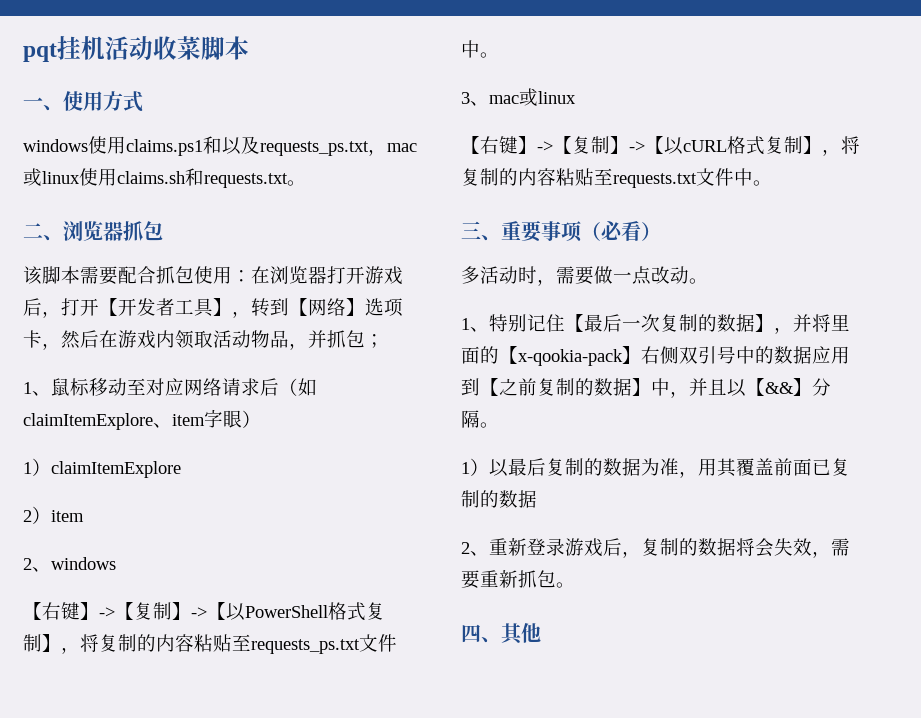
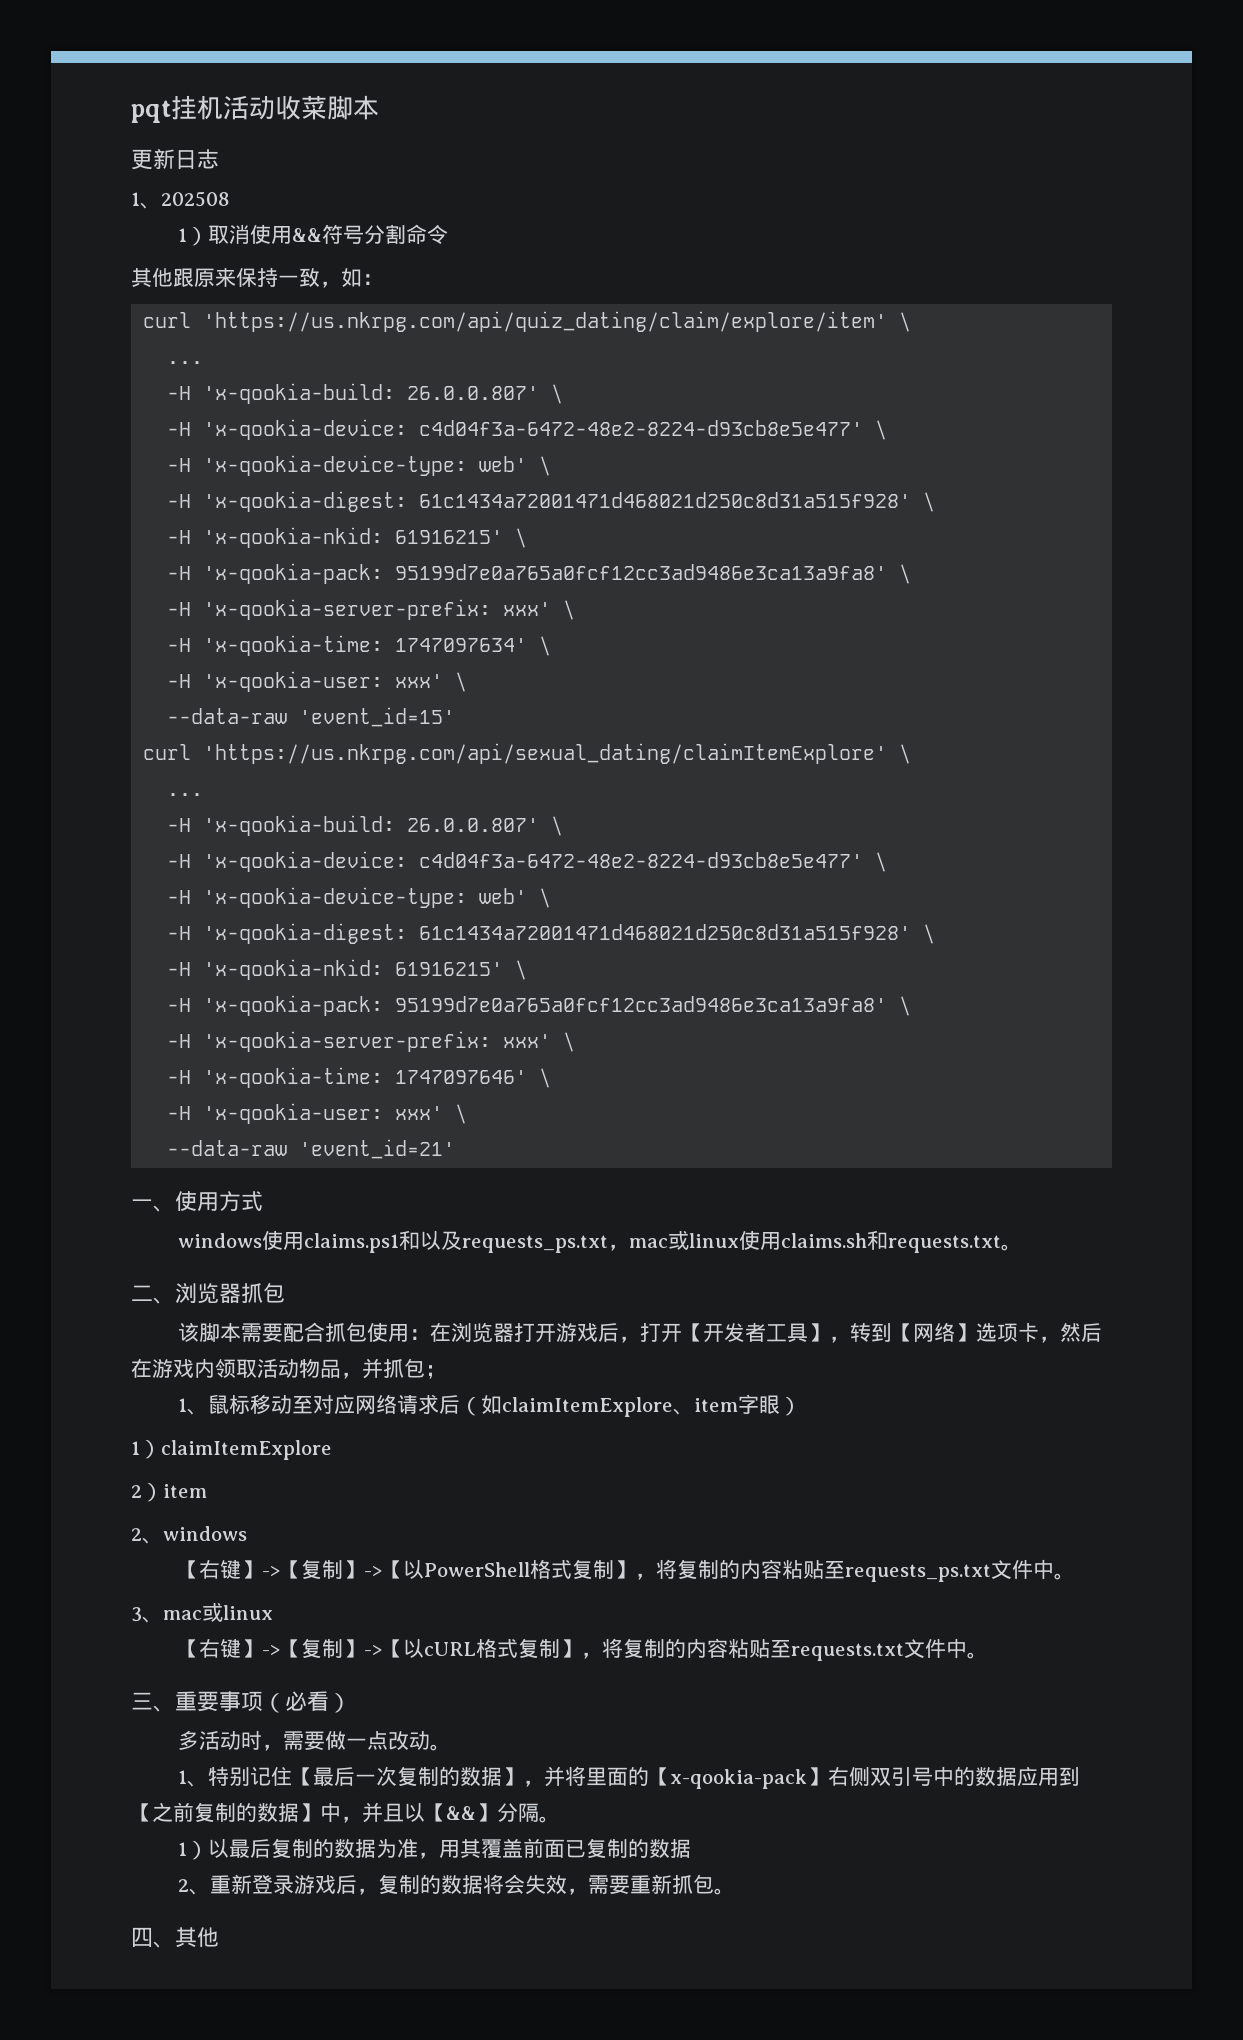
(249, 48) none -> [131,149,219,170] [131,191,230,209] [177,224,448,246] [131,267,383,288] [143,311,912,332] [167,361,204,364] [167,383,564,404] [167,419,888,440] [167,455,552,476] [167,491,936,512] [167,527,528,548] [167,563,912,584] [167,599,576,620] [167,635,552,656] [167,671,468,692] [167,707,456,727] [143,743,912,764] [167,793,204,796] [167,815,564,836] [167,851,888,872] [167,887,552,908] [167,923,936,944] [167,959,528,980] [167,995,912,1016] [167,1031,576,1052] [167,1067,552,1088] [167,1103,468,1124] [167,1139,456,1159] // 更新日志 // 1、202508 // 1）取消使用&&符号分割命令 // 其他跟原来保持一致，如： // curl 'https://us.nkrpg.com/api/quiz_dating/claim/explore/item' \ // ... // -H 'x-qookia-build: 26.0.0.807' \ // -H 'x-qookia-device: c4d04f3a-6472-48e2-8224-d93cb8e5e477' \ // -H 'x-qookia-device-type: web' \ // -H 'x-qookia-digest: 61c1434a72001471d468021d250c8d31a515f928' \ // -H 'x-qookia-nkid: 61916215' \ // -H 'x-qookia-pack: 95199d7e0a765a0fcf12cc3ad9486e3ca13a9fa8' \ // -H 'x-qookia-server-prefix: xxx' \ // -H 'x-qookia-time: 1747097634' \ // -H 'x-qookia-user: xxx' \ // --data-raw 'event_id=15' // curl 'https://us.nkrpg.com/api/sexual_dating/claimItemExplore' \ // ... // -H 'x-qookia-build: 26.0.0.807' \ // -H 'x-qookia-device: c4d04f3a-6472-48e2-8224-d93cb8e5e477' \ // -H 'x-qookia-device-type: web' \ // -H 'x-qookia-digest: 61c1434a72001471d468021d250c8d31a515f928' \ // -H 'x-qookia-nkid: 61916215' \ // -H 'x-qookia-pack: 95199d7e0a765a0fcf12cc3ad9486e3ca13a9fa8' \ // -H 'x-qookia-server-prefix: xxx' \ // -H 'x-qookia-time: 1747097646' \ // -H 'x-qookia-user: xxx' \ // --data-raw 'event_id=21'

